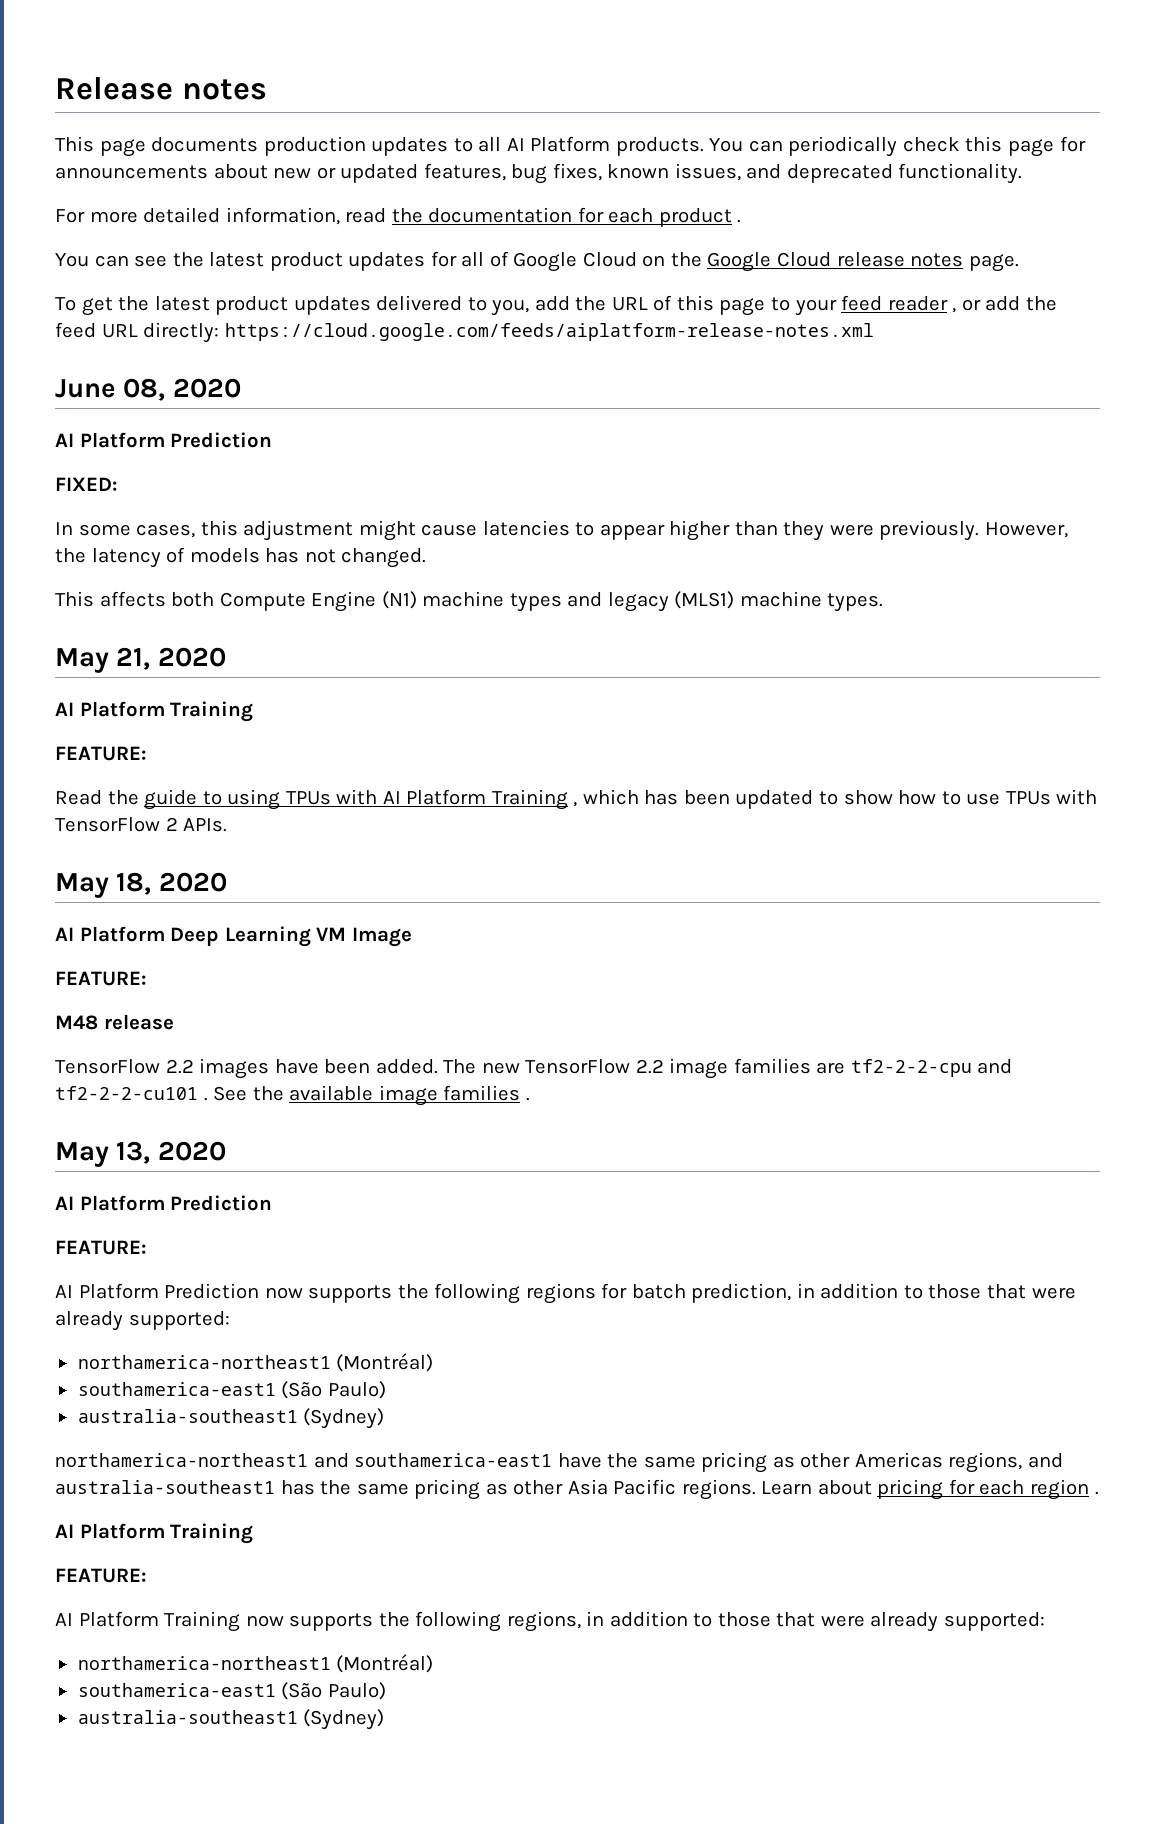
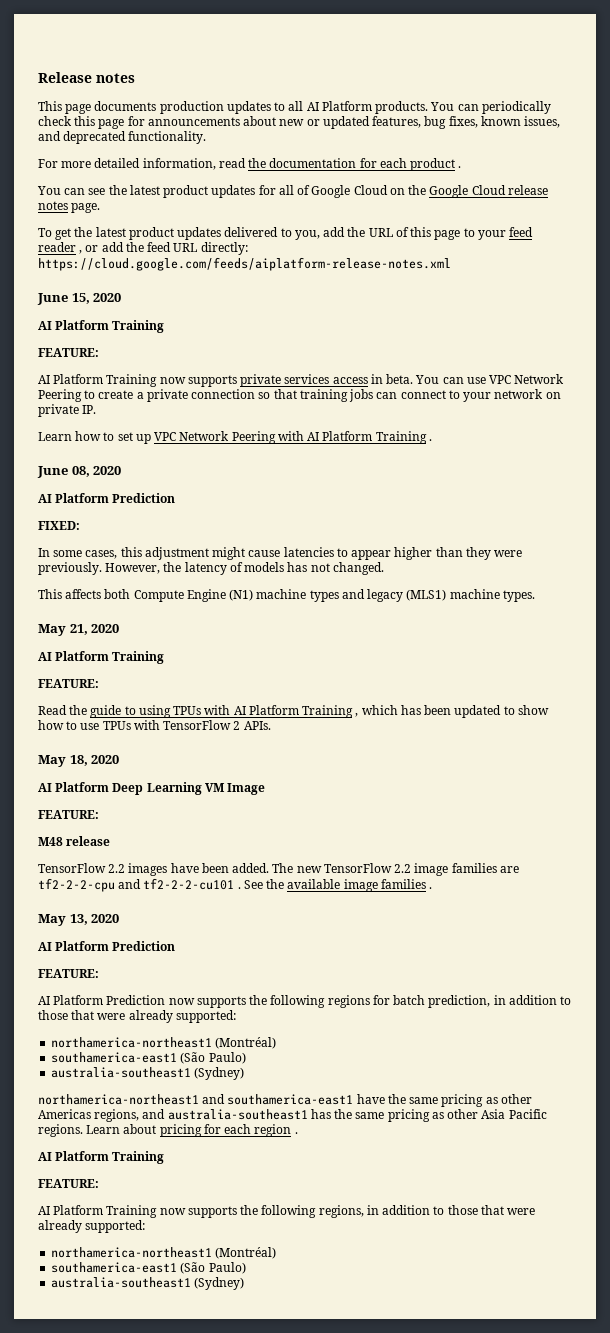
(874, 332) none -> [37,293,122,305] [38,320,165,333] [38,348,99,357] [38,374,565,387] [38,389,561,402] [38,404,97,417] [38,431,432,444] // June 15, 2020 // AI Platform Training // FEATURE: // AI Platform Training now supports private services access in beta. You can use VPC Network Peering to create a private connection so that training jobs can connect to your network on private IP. // Learn how to set up VPC Network Peering with AI Platform Training .

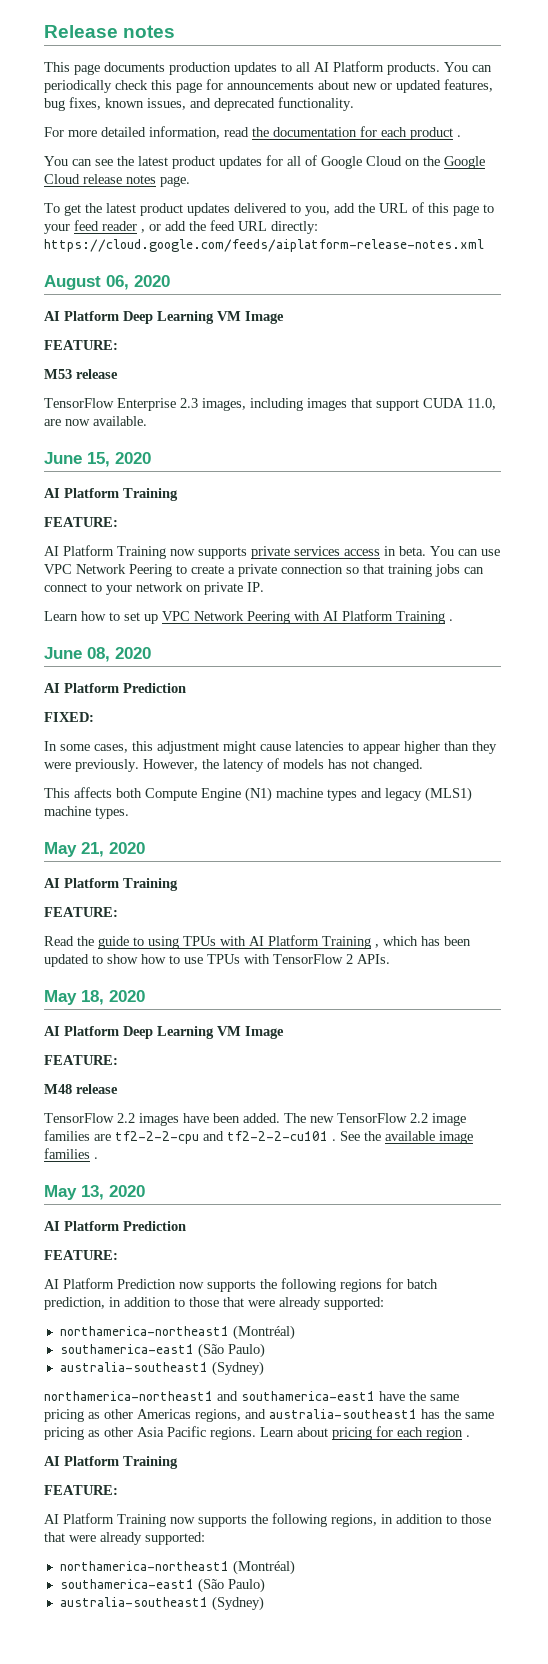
(451, 264) none -> [44,275,170,290] [44,311,284,324] [44,340,118,350] [44,369,118,379] [44,398,496,411] [44,416,147,426] // August 06, 2020 // AI Platform Deep Learning VM Image // FEATURE: // M53 release // TensorFlow Enterprise 2.3 images, including images that support CUDA 11.0, are now available.

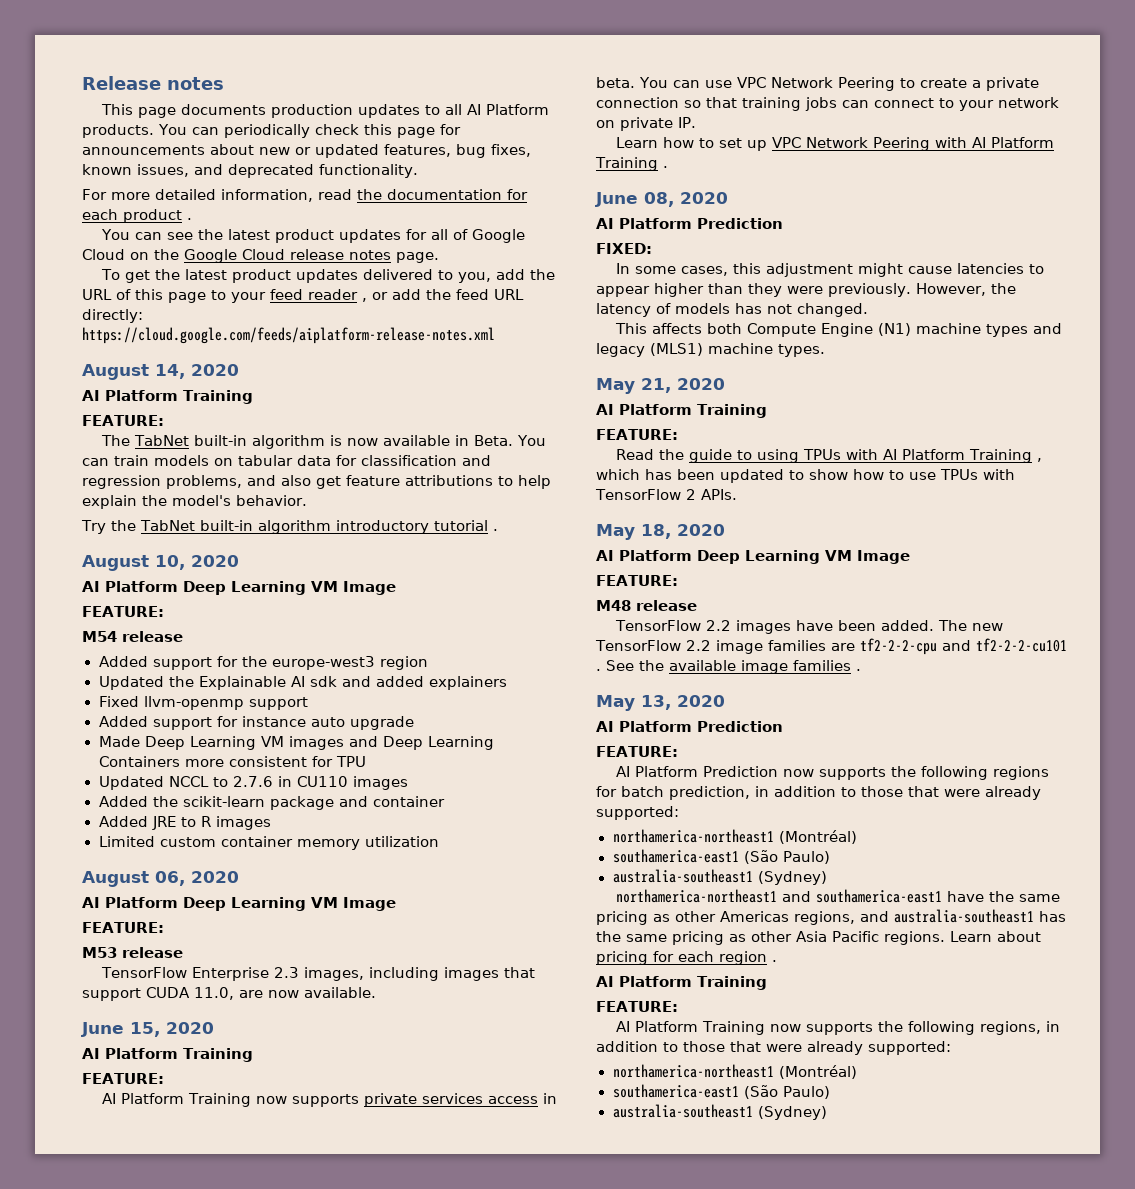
(484, 245) none -> [82,364,239,380] [82,390,253,404] [82,415,164,426] [101,435,547,449] [82,455,491,466] [82,475,551,489] [82,495,307,509] [81,520,498,534] [82,555,239,571] [82,581,396,595] [82,606,164,617] [82,631,183,642] [98,656,428,670] [98,676,507,690] [98,696,309,710] [98,716,414,730] [98,736,494,750] [98,756,366,767] [98,776,408,790] [98,796,445,810] [98,816,271,830] [98,836,439,850] // August 14, 2020 // AI Platform Training // FEATURE: // The TabNet built-in algorithm is now available in Beta. You can train models on tabular data for classification and regression problems, and also get feature attributions to help explain the model's behavior. // Try the TabNet built-in algorithm introductory tutorial . // August 10, 2020 // AI Platform Deep Learning VM Image // FEATURE: // M54 release // Added support for the europe-west3 region // Updated the Explainable AI sdk and added explainers // Fixed llvm-openmp support // Added support for instance auto upgrade // Made Deep Learning VM images and Deep Learning Containers more consistent for TPU // Updated NCCL to 2.7.6 in CU110 images // Added the scikit-learn package and container // Added JRE to R images // Limited custom container memory utilization

